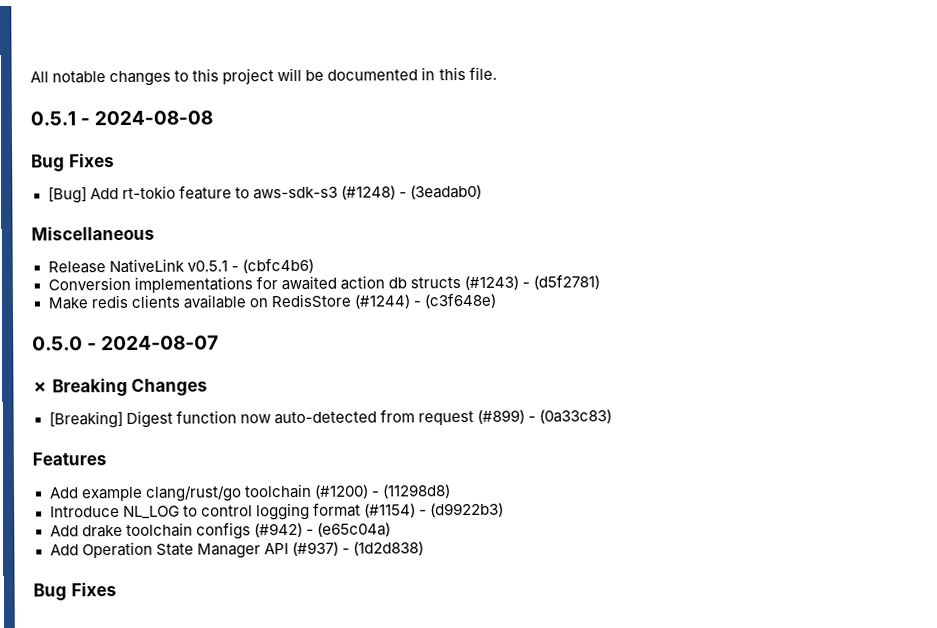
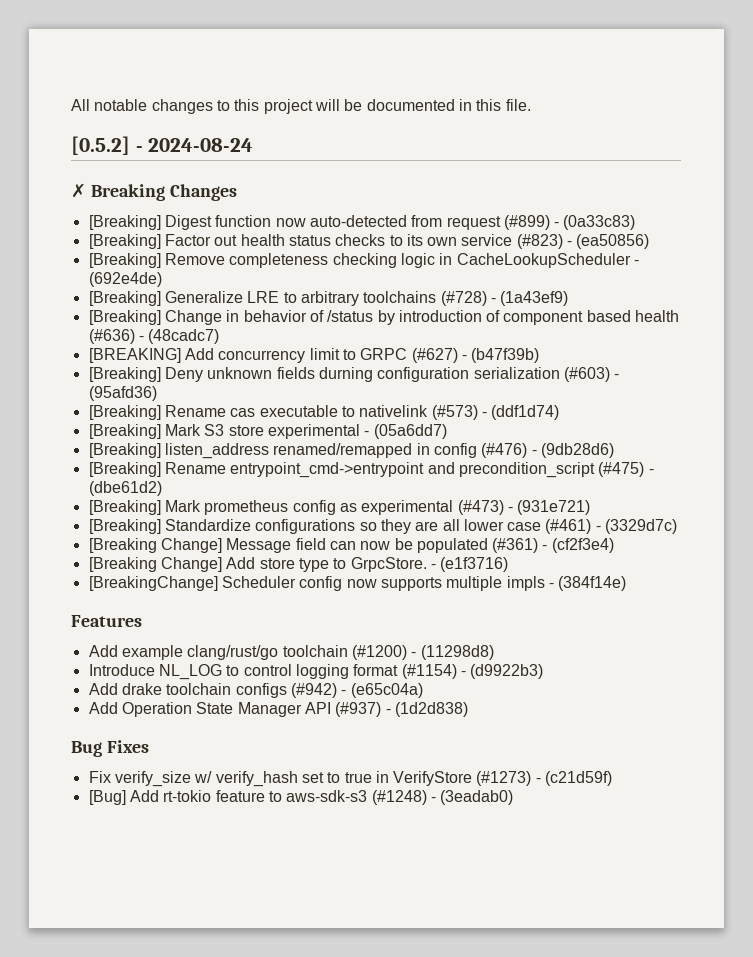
[30,110,214,126] [31,153,115,172] [47,184,482,204] [31,225,155,241] [47,257,314,274] [47,274,600,293] [47,292,496,310] [32,335,220,351] 0.5.1 - 2024-08-08 // Bug Fixes // [Bug] Add rt-tokio feature to aws-sdk-s3 (#1248) - (3eadab0) // Miscellaneous // Release NativeLink v0.5.1 - (cbfc4b6) // Conversion implementations for awaited action db structs (#1243) - (d5f2781) // Make redis clients available on RedisStore (#1244) - (c3f648e) // 0.5.0 - 2024-08-07 -> [71,136,254,155] [0.5.2] - 2024-08-24
(612, 416) none -> [88,234,650,249] [88,253,639,268] [88,272,162,287] [88,291,569,306] [88,310,680,325] [88,329,220,344] [88,348,540,363] [88,367,620,382] [88,386,157,401] [88,405,560,420] [88,424,447,439] [88,443,614,459] [88,462,654,478] [88,481,162,496] [88,500,591,515] [88,519,678,534] [88,538,614,553] [88,557,509,572] [88,576,627,591] // [Breaking] Factor out health status checks to its own service (#823) - (ea50856) // [Breaking] Remove completeness checking logic in CacheLookupScheduler - (692e4de) // [Breaking] Generalize LRE to arbitrary toolchains (#728) - (1a43ef9) // [Breaking] Change in behavior of /status by introduction of component based health (#636) - (48cadc7) // [BREAKING] Add concurrency limit to GRPC (#627) - (b47f39b) // [Breaking] Deny unknown fields durning configuration serialization (#603) - (95afd36) // [Breaking] Rename cas executable to nativelink (#573) - (ddf1d74) // [Breaking] Mark S3 store experimental - (05a6dd7) // [Breaking] listen_address renamed/remapped in config (#476) - (9db28d6) // [Breaking] Rename entrypoint_cmd->entrypoint and precondition_script (#475) - (dbe61d2) // [Breaking] Mark prometheus config as experimental (#473) - (931e721) // [Breaking] Standardize configurations so they are all lower case (#461) - (3329d7c) // [Breaking Change] Message field can now be populated (#361) - (cf2f3e4) // [Breaking Change] Add store type to GrpcStore. - (e1f3716) // [BreakingChange] Scheduler config now supports multiple impls - (384f14e)
(117, 589) none -> [88,771,613,787] [88,790,514,805] // Fix verify_size w/ verify_hash set to true in VerifyStore (#1273) - (c21d59f) // [Bug] Add rt-tokio feature to aws-sdk-s3 (#1248) - (3eadab0)

